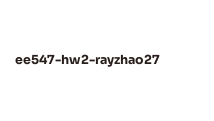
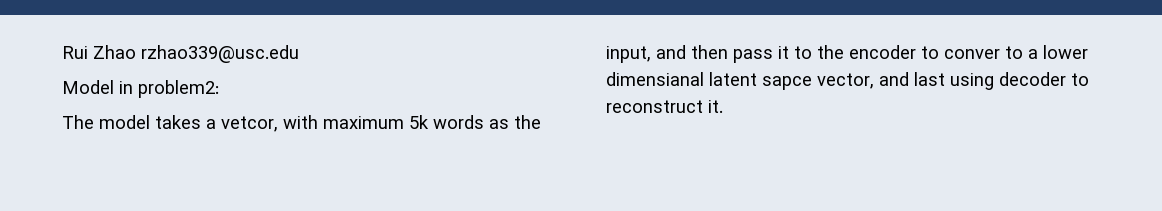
[15,54,160,67] ee547-hw2-rayzhao27 -> [62,45,299,63] [62,80,219,98] [62,115,541,132] [606,45,1088,63] [606,72,1089,90] [606,100,723,113] Rui Zhao rzhao339@usc.edu // Model in problem2: // The model takes a vetcor, with maximum 5k words as the input, and then pass it to the encoder to conver to a lower dimensianal latent sapce vector, and last using decoder to reconstruct it.

